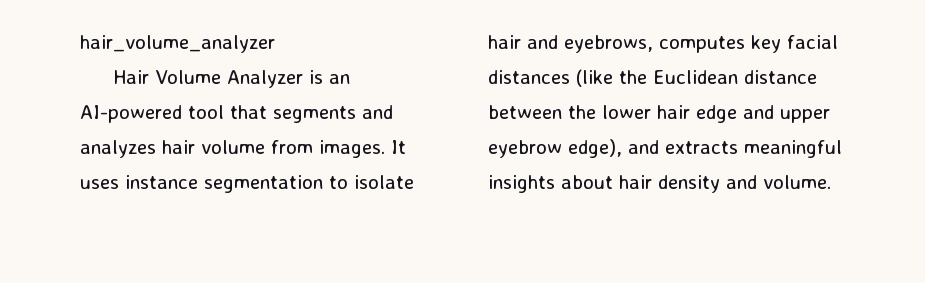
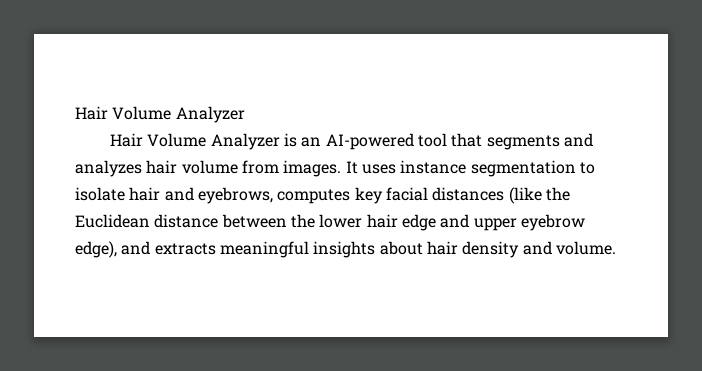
[80,35,275,53] hair_volume_analyzer -> [75,106,245,123] Hair Volume Analyzer

